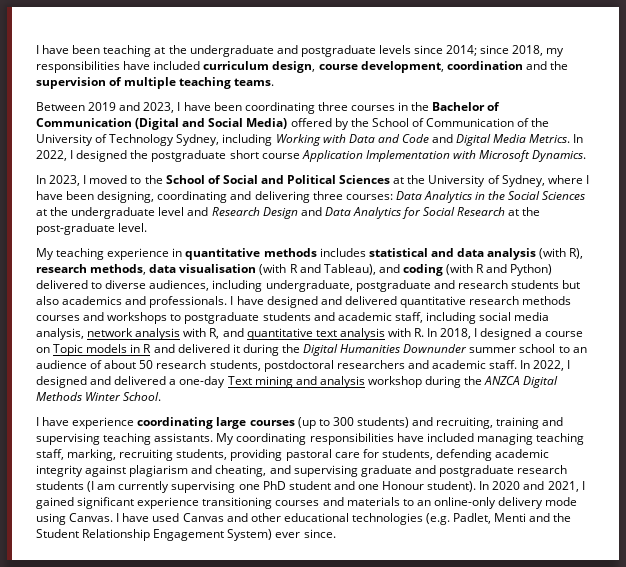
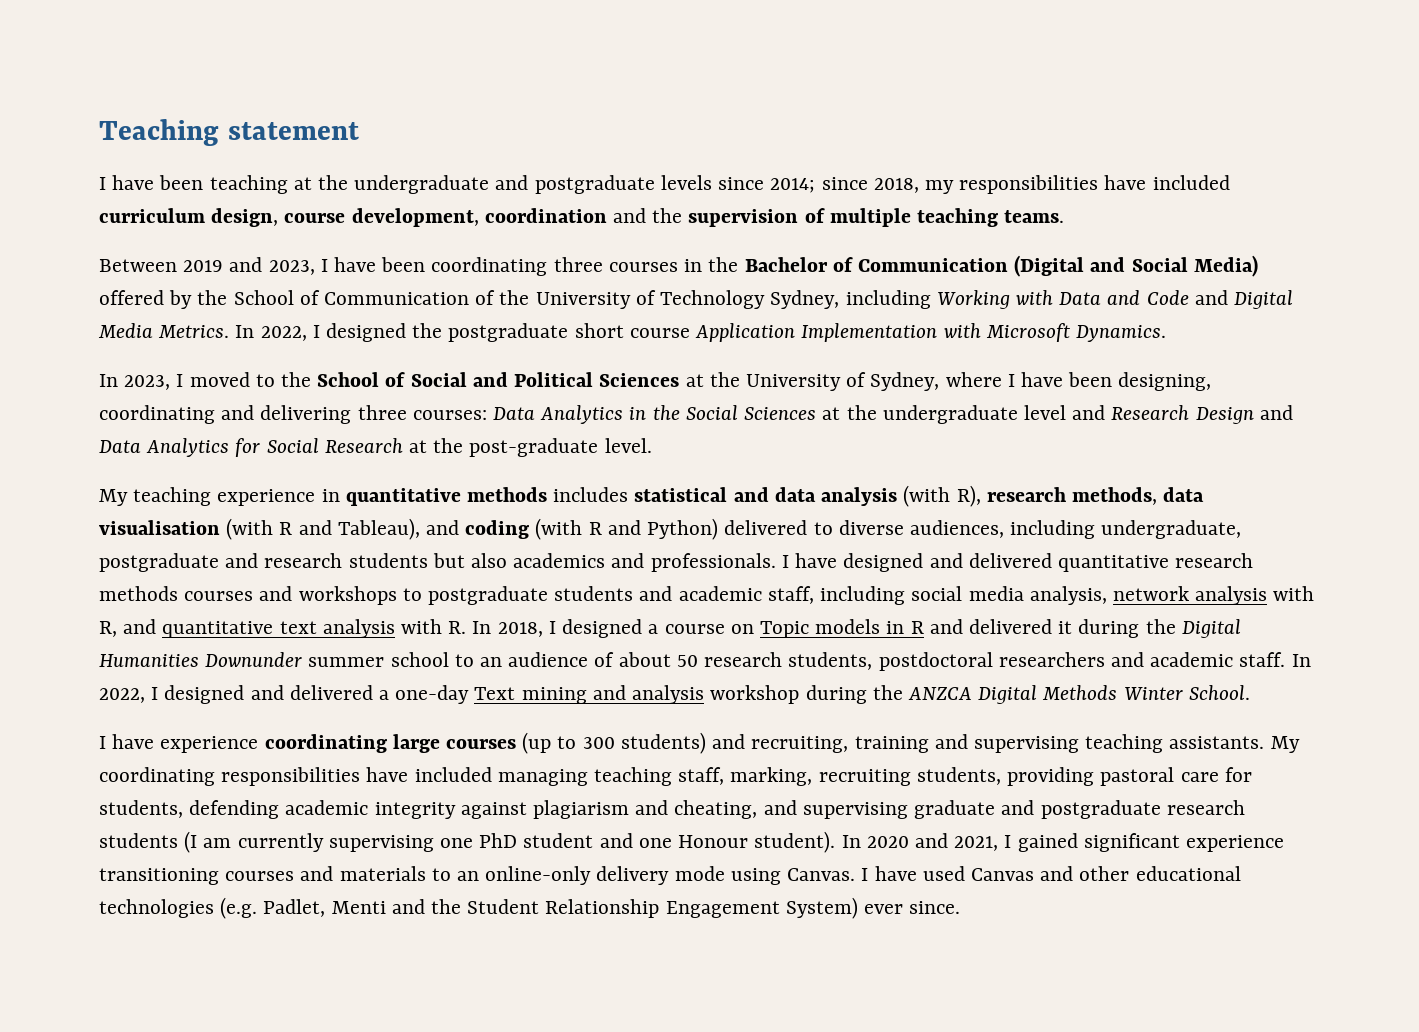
(36, 49) none -> [99,119,359,146] Teaching statement //

